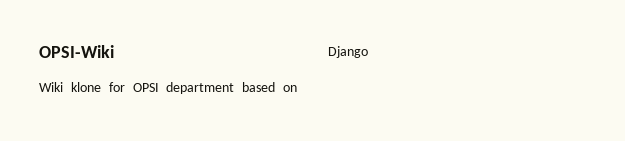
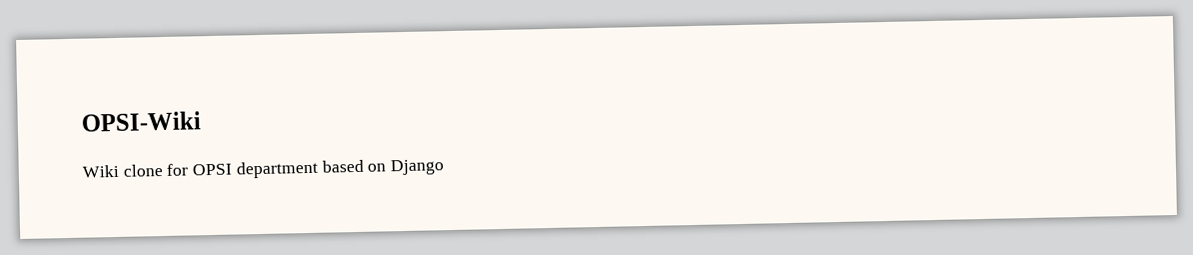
[70,82,101,92] klone -> [122,164,163,177] clone

